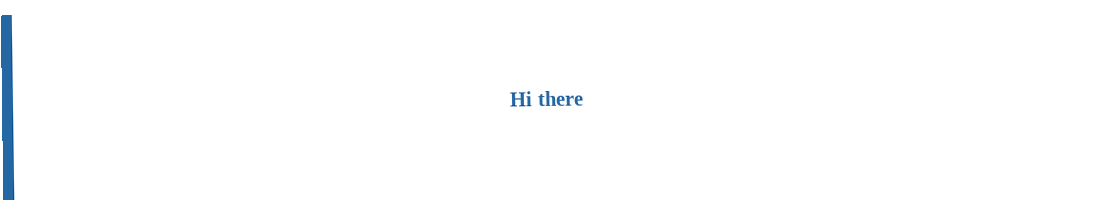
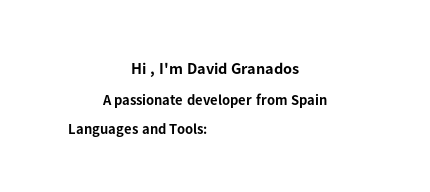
[536,90,584,107] there -> [150,62,299,77] [101,93,328,108] [68,123,208,137] , I'm David Granados // A passionate developer from Spain // Languages and Tools:

